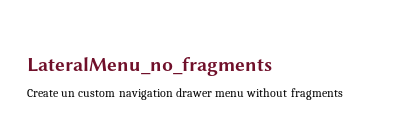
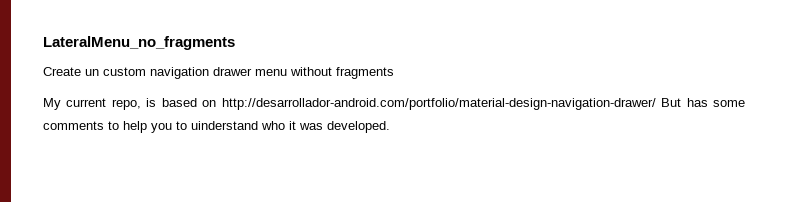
(343, 94) none -> [43,98,746,110] [43,121,390,133] // My current repo, is based on http://desarrollador-android.com/portfolio/material-design-navigation-drawer/ But has some comments to help you to uinderstand who it was developed.

